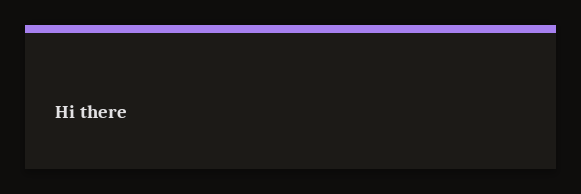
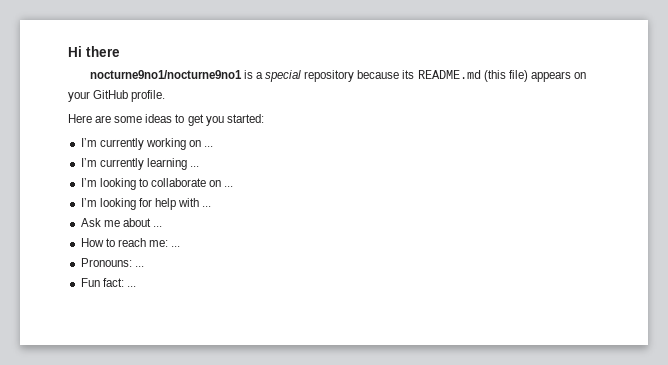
(127, 111) none -> [89,70,586,82] [68,90,166,102] [68,114,264,126] [80,138,214,150] [80,158,199,170] [80,178,234,190] [80,198,212,210] [80,218,162,227] [80,238,181,247] [80,258,144,267] [80,278,136,287] // nocturne9no1/nocturne9no1 is a special repository because its README.md (this file) appears on your GitHub profile. // Here are some ideas to get you started: // I’m currently working on ... // I’m currently learning ... // I’m looking to collaborate on ... // I’m looking for help with ... // Ask me about ... // How to reach me: ... // Pronouns: ... // Fun fact: ...

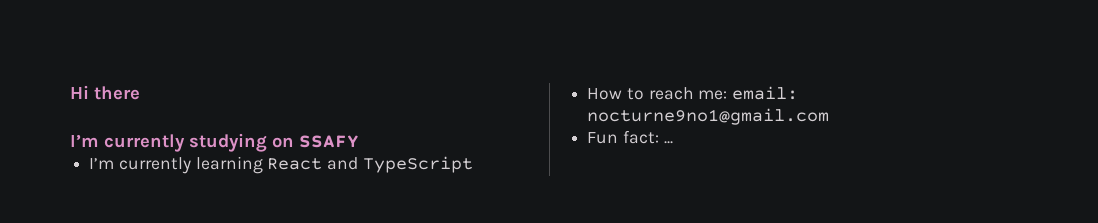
[89,70,586,82] [68,90,166,102] [68,114,264,126] [80,138,214,150] // nocturne9no1/nocturne9no1 is a special repository because its README.md (this file) appears on your GitHub profile. // Here are some ideas to get you started: // I’m currently working on ... -> [70,133,359,152] // I’m currently studying on SSAFY
[189,166,199,167] [80,178,234,190] [80,198,212,210] [80,218,162,227] ... // I’m looking to collaborate on ... // I’m looking for help with ... // Ask me about ... -> [267,156,473,173] React and TypeScript
[171,246,181,247] [80,258,144,267] ... // Pronouns: ... -> [732,86,799,100] [587,108,830,125] email: nocturne9no1@gmail.com

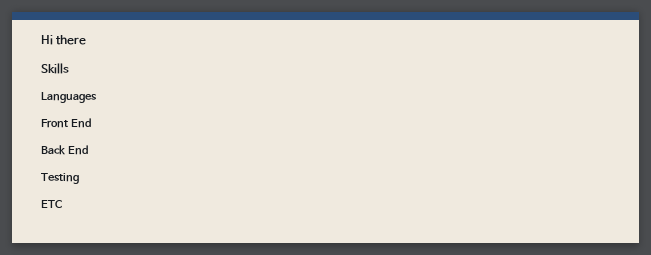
[70,133,359,152] [89,156,473,174] [587,86,799,100] [587,108,830,125] [587,130,673,144] I’m currently studying on SSAFY // I’m currently learning React and TypeScript // How to reach me: email: nocturne9no1@gmail.com // Fun fact: ... -> [41,63,69,74] [41,92,97,103] [41,118,91,128] [41,145,88,155] [41,173,79,184] [41,200,62,208] Skills // Languages // Front End // Back End // Testing // ETC

